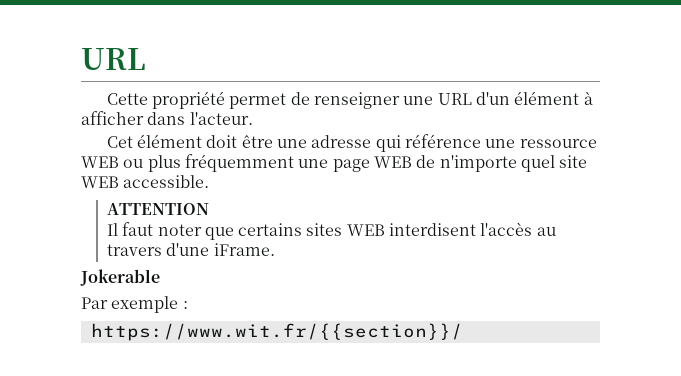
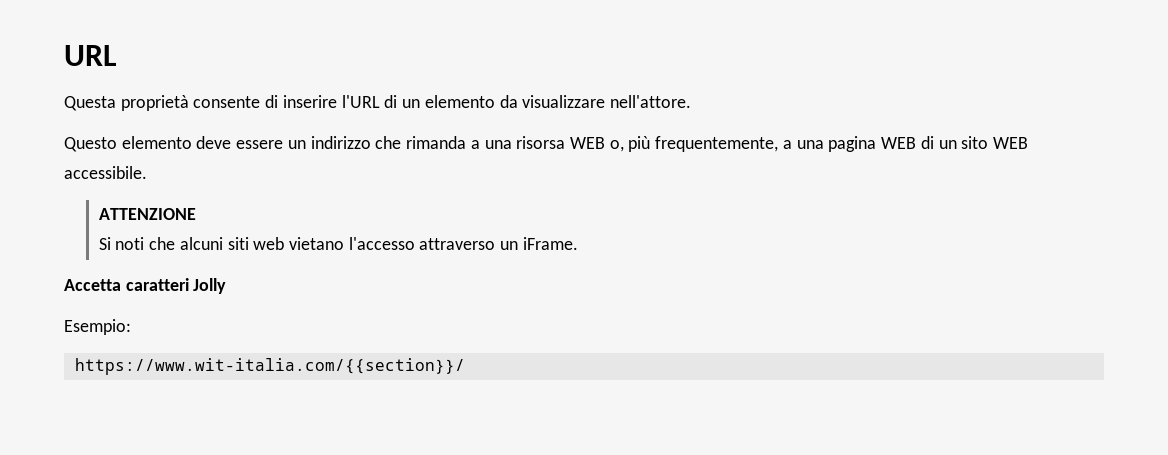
[106,91,593,109] [81,111,253,125] [106,134,597,152] [81,154,588,172] [81,175,210,188] [106,203,209,215] [106,222,556,240] [106,243,275,256] [80,269,160,286] [81,296,188,313] [90,323,463,341] Cette propriété permet de renseigner une URL d'un élément à afficher dans l'acteur. // Cet élément doit être une adresse qui référence une ressource WEB ou plus fréquemment une page WEB de n'importe quel site WEB accessible. // ATTENTION // Il faut noter que certains sites WEB interdisent l'accès au travers d'une iFrame. // Jokerable // Par exemple : // https://www.wit.fr/{{section}}/ -> [64,95,691,111] [64,136,1028,152] [64,166,147,179] [98,208,196,220] [98,237,578,250] [64,278,227,294] [64,319,131,335] [74,358,465,375] Questa proprietà consente di inserire l'URL di un elemento da visualizzare nell'attore. // Questo elemento deve essere un indirizzo che rimanda a una risorsa WEB o, più frequentemente, a una pagina WEB di un sito WEB accessibile. // ATTENZIONE // Si noti che alcuni siti web vietano l'accesso attraverso un iFrame. // Accetta caratteri Jolly // Esempio: // https://www.wit-italia.com/{{section}}/

